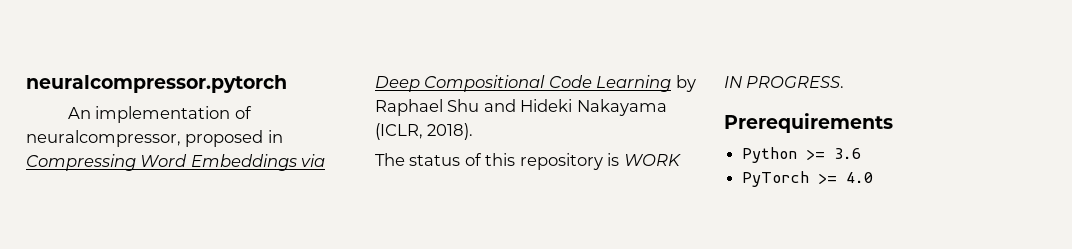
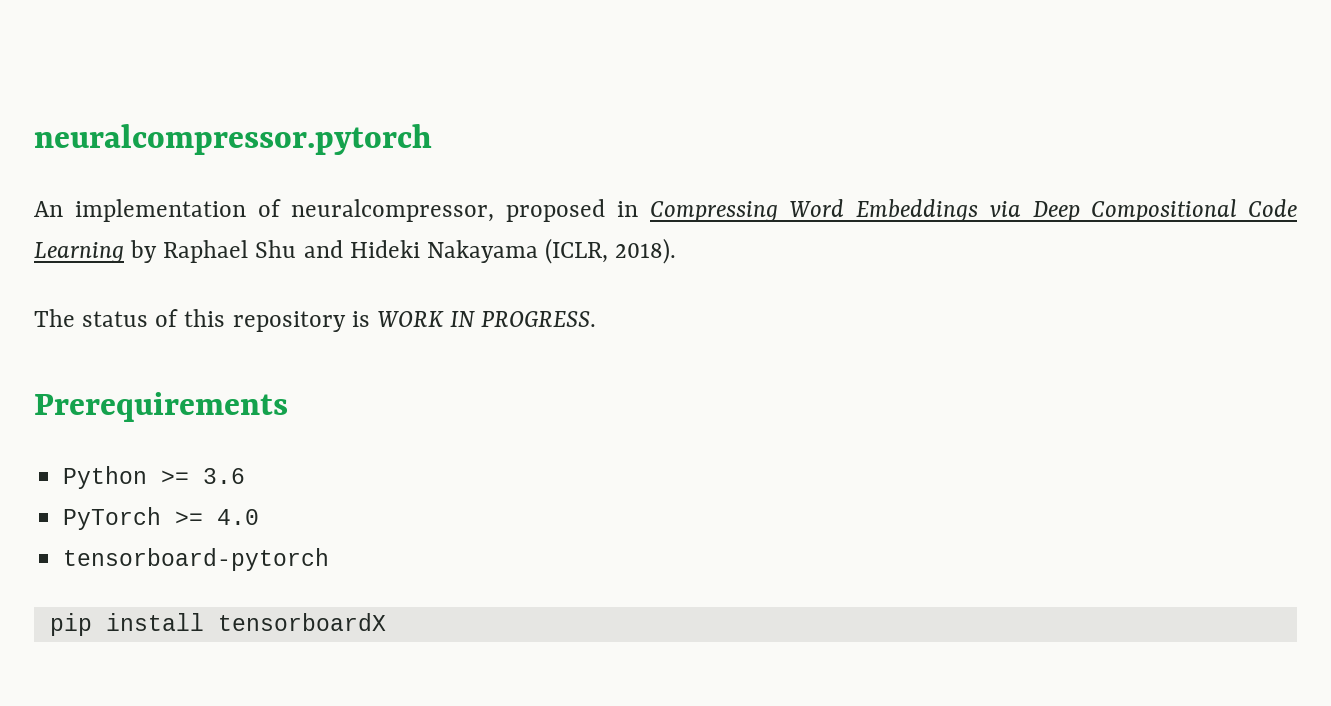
(874, 177) none -> [63,548,330,571] [49,613,386,636] // tensorboard-pytorch // pip install tensorboardX

